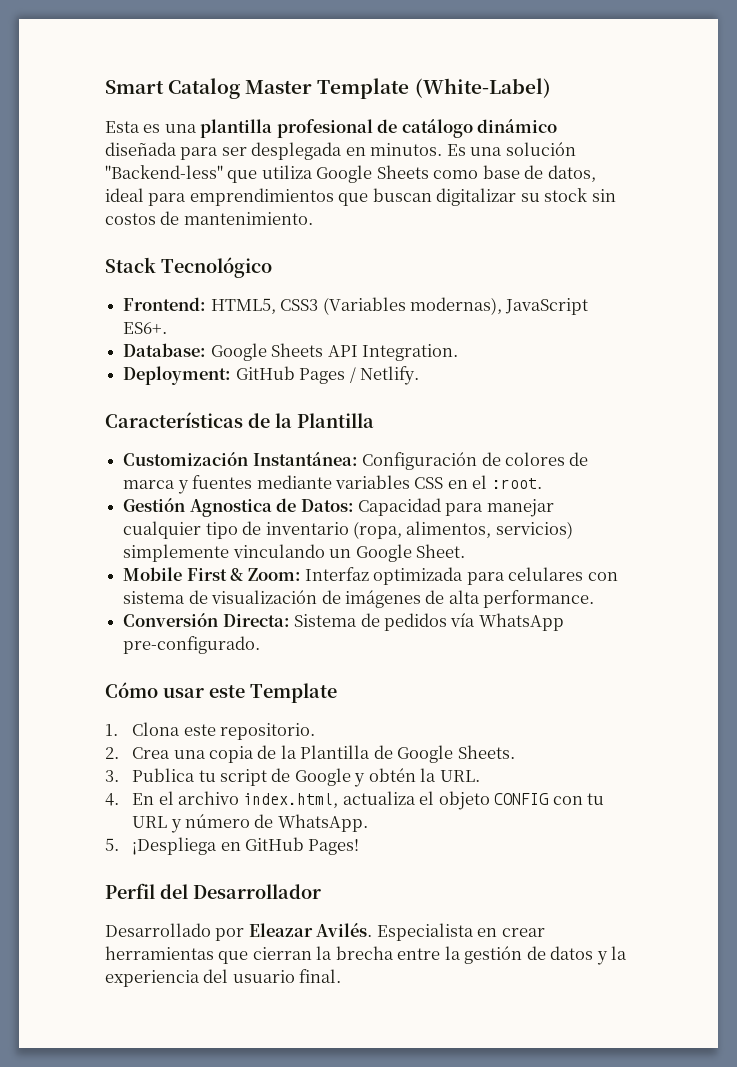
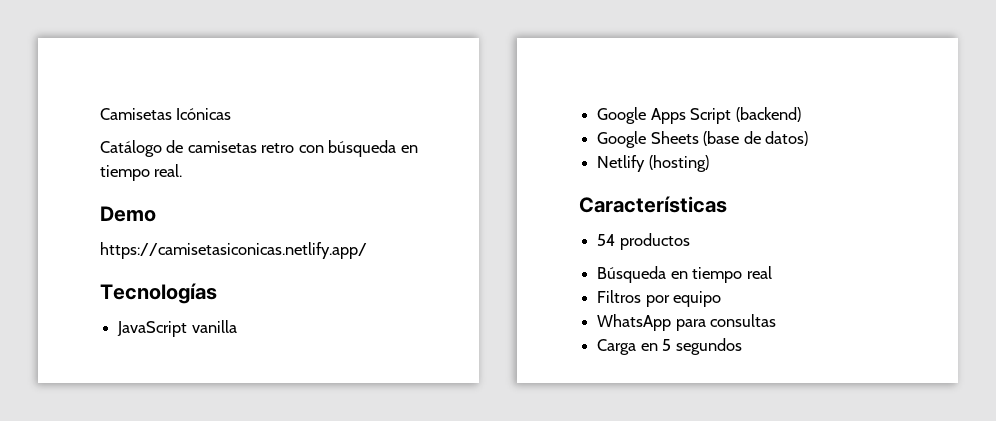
[105,78,551,99] [105,119,558,138] [105,142,576,160] [105,165,596,183] [105,188,616,206] [105,211,313,225] [105,257,272,278] [123,297,589,315] [123,322,168,334] [123,343,458,361] [123,366,419,385] [105,412,374,428] [123,452,589,470] [123,475,542,494] [123,498,554,517] [123,521,573,539] [123,544,465,562] [123,567,618,585] [123,590,595,608] [123,613,564,631] [123,636,261,654] [105,682,337,703] [105,722,316,740] [105,745,515,763] [105,768,480,787] [105,791,605,810] [132,814,368,833] [105,837,360,855] [105,883,321,899] [105,923,545,941] [105,946,628,965] [105,969,342,987] Smart Catalog Master Template (White-Label) // Esta es una plantilla profesional de catálogo dinámico diseñada para ser desplegada en minutos. Es una solución "Backend-less" que utiliza Google Sheets como base de datos, ideal para emprendimientos que buscan digitalizar su stock sin costos de mantenimiento. // Stack Tecnológico // Frontend: HTML5, CSS3 (Variables modernas), JavaScript ES6+. // Database: Google Sheets API Integration. // Deployment: GitHub Pages / Netlify. // Características de la Plantilla // Customización Instantánea: Configuración de colores de marca y fuentes mediante variables CSS en el :root. // Gestión Agnostica de Datos: Capacidad para manejar cualquier tipo de inventario (ropa, alimentos, servicios) simplemente vinculando un Google Sheet. // Mobile First & Zoom: Interfaz optimizada para celulares con sistema de visualización de imágenes de alta performance. // Conversión Directa: Sistema de pedidos vía WhatsApp pre-configurado. // Cómo usar este Template // 1. Clona este repositorio. // 2. Crea una copia de la Plantilla de Google Sheets. // 3. Publica tu script de Google y obtén la URL. // 4. En el archivo index.html, actualiza el objeto CONFIG con tu URL y número de WhatsApp. // 5. ¡Despliega en GitHub Pages! // Perfil del Desarrollador // Desarrollado por Eleazar Avilés. Especialista en crear herramientas que cierran la brecha entre la gestión de datos y la experiencia del usuario final. -> [100,108,232,120] [100,140,418,157] [100,164,183,181] [100,206,156,222] [100,242,367,259] [100,283,217,304] [117,320,237,337] [597,107,801,124] [597,131,808,148] [597,155,709,172] [579,196,727,213] [597,233,690,250] [597,266,772,283] [597,290,722,307] [597,314,777,331] [597,338,742,355] Camisetas Icónicas // Catálogo de camisetas retro con búsqueda en tiempo real. // Demo // https://camisetasiconicas.netlify.app/ // Tecnologías // JavaScript vanilla // Google Apps Script (backend) // Google Sheets (base de datos) // Netlify (hosting) // Características // 54 productos // Búsqueda en tiempo real // Filtros por equipo // WhatsApp para consultas // Carga en 5 segundos

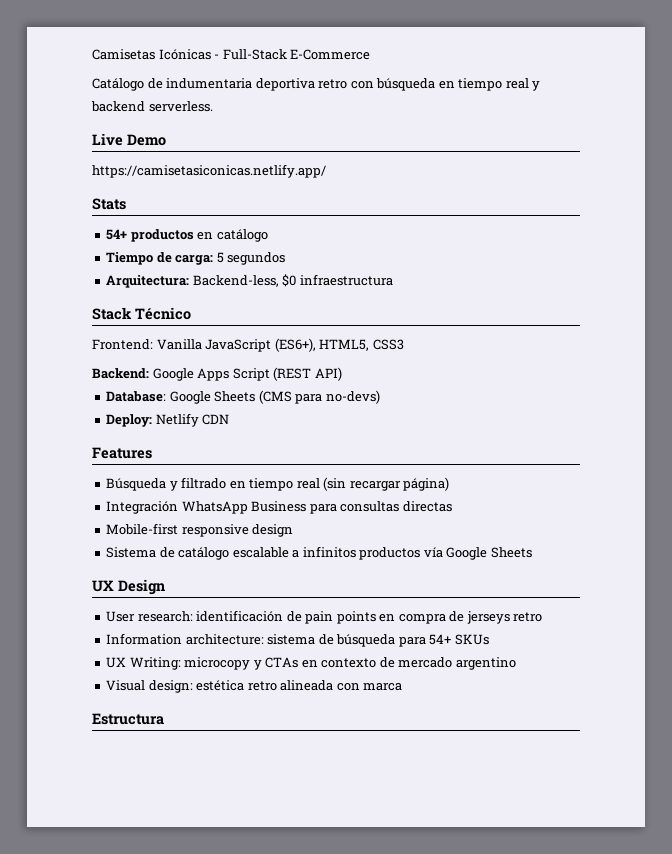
(232, 114) none -> [214,49,371,60] - Full-Stack E-Commerce
[187,141,257,153] camisetas -> [166,78,315,91] indumentaria deportiva
[154,164,183,177] [100,206,156,222] [100,242,367,259] [100,283,217,304] [117,320,237,337] [597,107,801,124] [597,131,808,148] [597,155,709,172] [579,196,727,213] [597,233,690,250] real. // Demo // https://camisetasiconicas.netlify.app/ // Tecnologías // JavaScript vanilla // Google Apps Script (backend) // Google Sheets (base de datos) // Netlify (hosting) // Características // 54 productos -> [505,78,541,91] [91,101,213,112] [92,133,166,146] [92,164,326,178] [92,198,126,210] [106,229,268,242] [106,252,286,265] [106,274,393,288] [92,307,191,320] [92,338,404,352] [92,367,342,381] [106,390,380,404] [106,413,230,427] [92,447,152,459] real y backend serverless. // Live Demo // https://camisetasiconicas.netlify.app/ // Stats // 54+ productos en catálogo // Tiempo de carga: 5 segundos // Arquitectura: Backend-less, $0 infraestructura // Stack Técnico // Frontend: Vanilla JavaScript (ES6+), HTML5, CSS3 // Backend: Google Apps Script (REST API) // Database: Google Sheets (CMS para no-devs) // Deploy: Netlify CDN // Features
[670,266,772,283] [597,290,722,307] [597,314,777,331] [597,338,742,355] en tiempo real // Filtros por equipo // WhatsApp para consultas // Carga en 5 segundos -> [169,477,450,491] [106,501,452,514] [106,523,294,537] [106,546,532,560] [92,579,165,595] [106,610,543,624] [106,633,489,647] [106,657,516,670] [106,680,403,693] [92,713,164,725] y filtrado en tiempo real (sin recargar página) // Integración WhatsApp Business para consultas directas // Mobile-first responsive design // Sistema de catálogo escalable a infinitos productos vía Google Sheets // UX Design // User research: identificación de pain points en compra de jerseys retro // Information architecture: sistema de búsqueda para 54+ SKUs // UX Writing: microcopy y CTAs en contexto de mercado argentino // Visual design: estética retro alineada con marca // Estructura

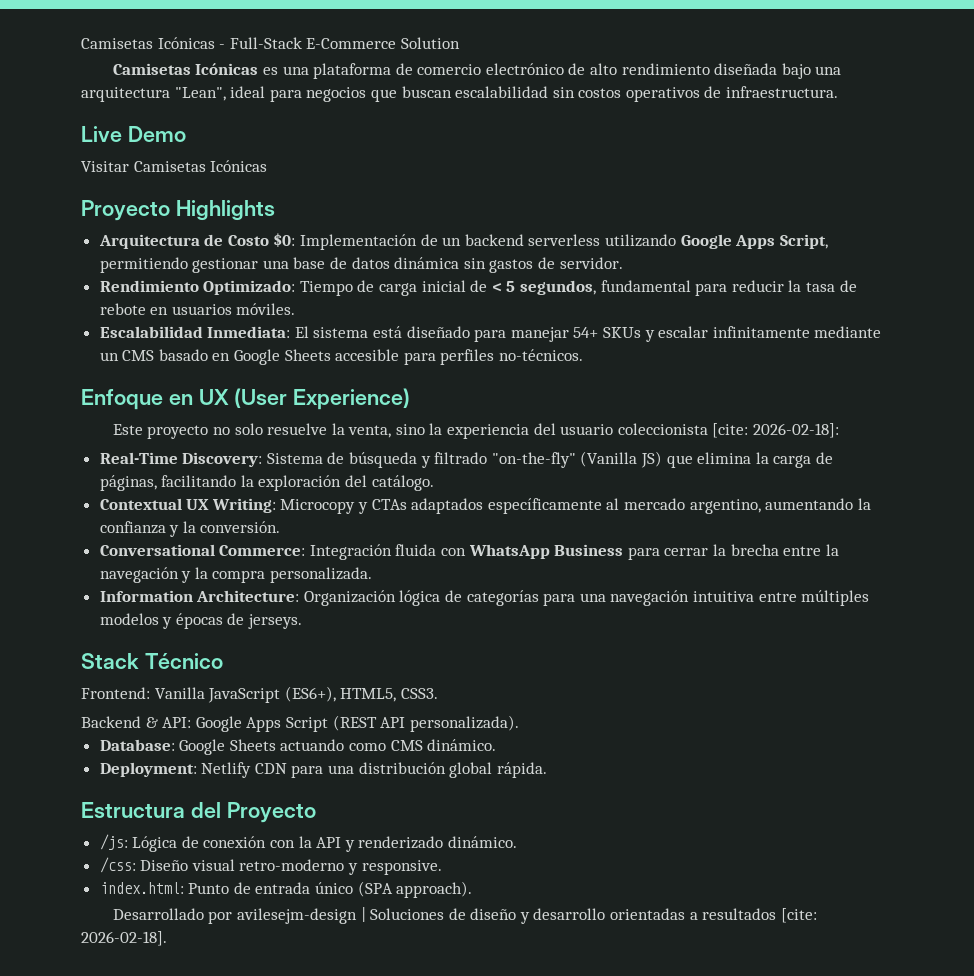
[92,78,541,91] [91,101,213,112] [92,133,166,146] [92,164,326,178] [92,198,126,210] [106,229,268,242] [106,252,286,265] [106,274,393,288] // Catálogo de indumentaria deportiva retro con búsqueda en tiempo real y backend serverless. // Live Demo // https://camisetasiconicas.netlify.app/ // Stats // 54+ productos en catálogo // Tiempo de carga: 5 segundos // Arquitectura: Backend-less, $0 infraestructura -> [400,37,460,49] [112,63,842,79] [81,86,839,102] [81,126,186,142] [81,160,268,172] [81,200,275,221] [98,233,828,250] [99,257,623,273] [99,280,857,296] [99,303,296,315] [99,326,882,342] [99,349,584,365] [81,388,411,410] [112,423,839,439] [99,451,833,468] [99,475,434,491] [99,498,871,514] [99,521,281,537] [99,544,839,560] [99,567,373,583] [99,590,870,606] [99,613,303,629] Solution // Camisetas Icónicas es una plataforma de comercio electrónico de alto rendimiento diseñada bajo una arquitectura "Lean", ideal para negocios que buscan escalabilidad sin costos operativos de infraestructura. // Live Demo // Visitar Camisetas Icónicas // Proyecto Highlights // Arquitectura de Costo $0: Implementación de un backend serverless utilizando Google Apps Script, permitiendo gestionar una base de datos dinámica sin gastos de servidor. // Rendimiento Optimizado: Tiempo de carga inicial de < 5 segundos, fundamental para reducir la tasa de rebote en usuarios móviles. // Escalabilidad Inmediata: El sistema está diseñado para manejar 54+ SKUs y escalar infinitamente mediante un CMS basado en Google Sheets accesible para perfiles no-técnicos. // Enfoque en UX (User Experience) // Este proyecto no solo resuelve la venta, sino la experiencia del usuario coleccionista [cite: 2026-02-18]: // Real-Time Discovery: Sistema de búsqueda y filtrado "on-the-fly" (Vanilla JS) que elimina la carga de páginas, facilitando la exploración del catálogo. // Contextual UX Writing: Microcopy y CTAs adaptados específicamente al mercado argentino, aumentando la confianza y la conversión. // Conversational Commerce: Integración fluida con WhatsApp Business para cerrar la brecha entre la navegación y la compra personalizada. // Information Architecture: Organización lógica de categorías para una navegación intuitiva entre múltiples modelos y épocas de jerseys.
[372,339,404,350] [92,368,149,379] CSS3 // Backend: -> [400,688,438,699] [81,716,192,728] CSS3. // Backend & API:
[314,367,342,381] API) -> [380,715,519,732] API personalizada).
[258,390,380,404] [106,413,230,427] [92,447,152,459] [106,477,450,491] [106,501,452,514] [106,523,294,537] [106,546,532,560] [92,579,165,595] [106,610,543,624] [106,633,489,647] [106,657,516,670] [106,680,403,693] [92,713,164,725] (CMS para no-devs) // Deploy: Netlify CDN // Features // Búsqueda y filtrado en tiempo real (sin recargar página) // Integración WhatsApp Business para consultas directas // Mobile-first responsive design // Sistema de catálogo escalable a infinitos productos vía Google Sheets // UX Design // User research: identificación de pain points en compra de jerseys retro // Information architecture: sistema de búsqueda para 54+ SKUs // UX Writing: microcopy y CTAs en contexto de mercado argentino // Visual design: estética retro alineada con marca // Estructura -> [280,739,497,751] [99,762,547,778] [81,802,316,823] [99,834,518,852] [99,857,442,875] [99,881,473,898] [112,907,817,924] [81,931,167,946] actuando como CMS dinámico. // Deployment: Netlify CDN para una distribución global rápida. // Estructura del Proyecto // /js: Lógica de conexión con la API y renderizado dinámico. // /css: Diseño visual retro-moderno y responsive. // index.html: Punto de entrada único (SPA approach). // Desarrollado por avilesejm-design | Soluciones de diseño y desarrollo orientadas a resultados [cite: 2026-02-18].

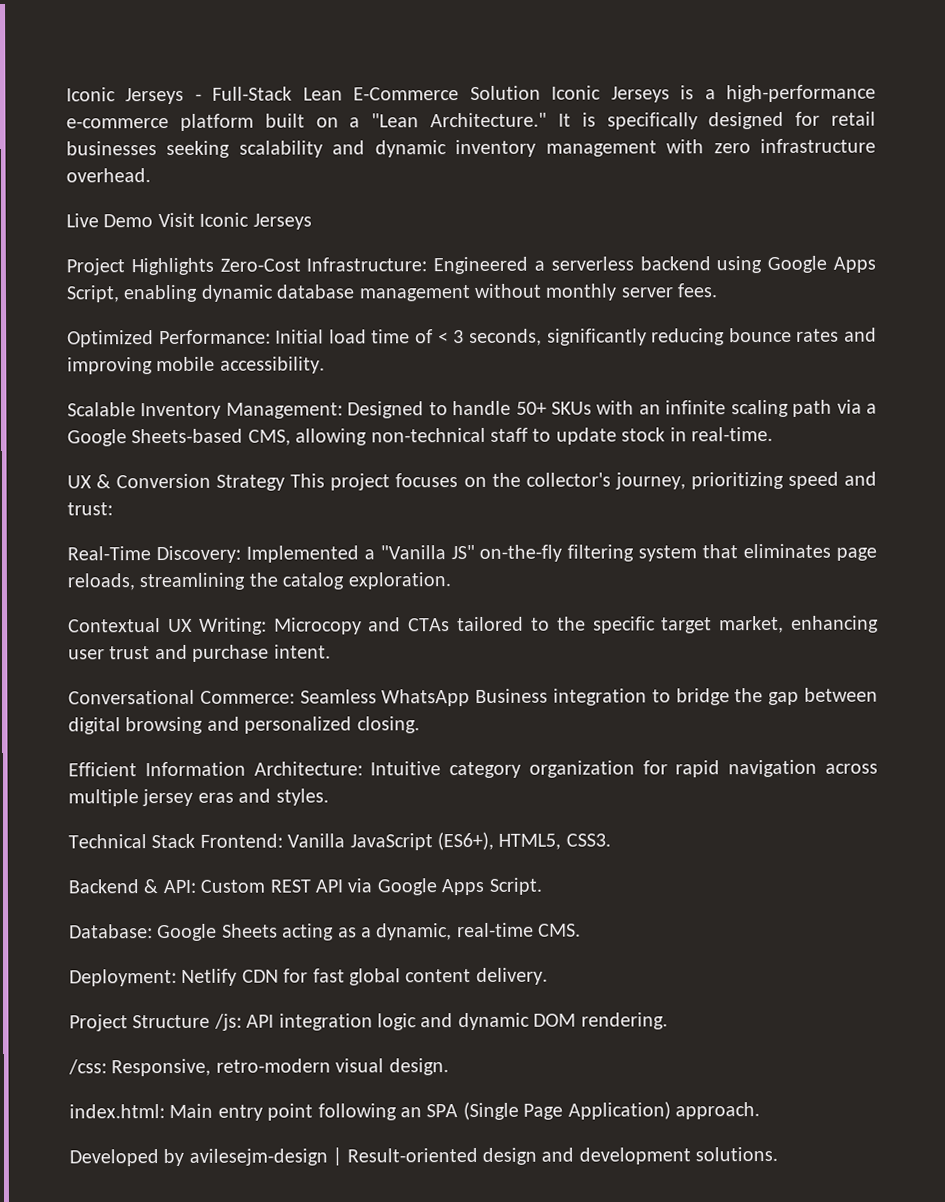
[81,37,215,49] Camisetas Icónicas -> [66,87,185,105] Iconic Jerseys
(302, 43) none -> [302,87,343,101] Lean
[112,63,842,79] [81,86,839,102] [81,126,186,142] [81,160,268,172] [81,200,275,221] [98,233,828,250] [99,257,623,273] [99,280,857,296] [99,303,296,315] [99,326,882,342] [99,349,584,365] [81,388,411,410] [112,423,839,439] [99,451,833,468] [99,475,434,491] [99,498,871,514] [99,521,281,537] [99,544,839,560] [99,567,373,583] [99,590,870,606] [99,613,303,629] [81,653,223,669] // Camisetas Icónicas es una plataforma de comercio electrónico de alto rendimiento diseñada bajo una arquitectura "Lean", ideal para negocios que buscan escalabilidad sin costos operativos de infraestructura. // Live Demo // Visitar Camisetas Icónicas // Proyecto Highlights // Arquitectura de Costo $0: Implementación de un backend serverless utilizando Google Apps Script, permitiendo gestionar una base de datos dinámica sin gastos de servidor. // Rendimiento Optimizado: Tiempo de carga inicial de < 5 segundos, fundamental para reducir la tasa de rebote en usuarios móviles. // Escalabilidad Inmediata: El sistema está diseñado para manejar 54+ SKUs y escalar infinitamente mediante un CMS basado en Google Sheets accesible para perfiles no-técnicos. // Enfoque en UX (User Experience) // Este proyecto no solo resuelve la venta, sino la experiencia del usuario coleccionista [cite: 2026-02-18]: // Real-Time Discovery: Sistema de búsqueda y filtrado "on-the-fly" (Vanilla JS) que elimina la carga de páginas, facilitando la exploración del catálogo. // Contextual UX Writing: Microcopy y CTAs adaptados específicamente al mercado argentino, aumentando la confianza y la conversión. // Conversational Commerce: Integración fluida con WhatsApp Business para cerrar la brecha entre la navegación y la compra personalizada. // Information Architecture: Organización lógica de categorías para una navegación intuitiva entre múltiples modelos y épocas de jerseys. // Stack Técnico // -> [551,84,877,103] [66,111,876,131] [66,138,877,159] [66,168,151,183] [66,212,312,230] [66,255,876,276] [66,283,718,303] [67,327,877,348] [67,356,325,375] [67,399,878,420] [67,427,773,447] [67,471,878,491] [67,502,113,516] [67,543,877,564] [67,572,451,591] [68,615,879,635] [68,644,331,662] [68,687,878,707] [68,716,420,735] [68,759,879,779] [68,788,329,807] [68,833,196,849] Iconic Jerseys is a high-performance e-commerce platform built on a "Lean Architecture." It is specifically designed for retail businesses seeking scalability and dynamic inventory management with zero infrastructure overhead. // Live Demo Visit Iconic Jerseys // Project Highlights Zero-Cost Infrastructure: Engineered a serverless backend using Google Apps Script, enabling dynamic database management without monthly server fees. // Optimized Performance: Initial load time of < 3 seconds, significantly reducing bounce rates and improving mobile accessibility. // Scalable Inventory Management: Designed to handle 50+ SKUs with an infinite scaling path via a Google Sheets-based CMS, allowing non-technical staff to update stock in real-time. // UX & Conversion Strategy This project focuses on the collector's journey, prioritizing speed and trust: // Real-Time Discovery: Implemented a "Vanilla JS" on-the-fly filtering system that eliminates page reloads, streamlining the catalog exploration. // Contextual UX Writing: Microcopy and CTAs tailored to the specific target market, enhancing user trust and purchase intent. // Conversational Commerce: Seamless WhatsApp Business integration to bridge the gap between digital browsing and personalized closing. // Efficient Information Architecture: Intuitive category organization for rapid navigation across multiple jersey eras and styles. // Technical Stack
[195,715,519,732] [99,739,497,755] [99,762,547,778] [81,802,316,823] [99,834,518,852] [99,857,442,875] [99,881,473,898] [112,907,817,924] [81,931,167,946] Google Apps Script (REST API personalizada). // Database: Google Sheets actuando como CMS dinámico. // Deployment: Netlify CDN para una distribución global rápida. // Estructura del Proyecto // /js: Lógica de conexión con la API y renderizado dinámico. // /css: Diseño visual retro-moderno y responsive. // index.html: Punto de entrada único (SPA approach). // Desarrollado por avilesejm-design | Soluciones de diseño y desarrollo orientadas a resultados [cite: 2026-02-18]. -> [200,877,542,896] [69,922,582,942] [69,967,548,987] [69,1012,668,1032] [68,1058,449,1077] [69,1101,760,1121] [69,1146,779,1167] Custom REST API via Google Apps Script. // Database: Google Sheets acting as a dynamic, real-time CMS. // Deployment: Netlify CDN for fast global content delivery. // Project Structure /js: API integration logic and dynamic DOM rendering. // /css: Responsive, retro-modern visual design. // index.html: Main entry point following an SPA (Single Page Application) approach. // Developed by avilesejm-design | Result-oriented design and development solutions.

